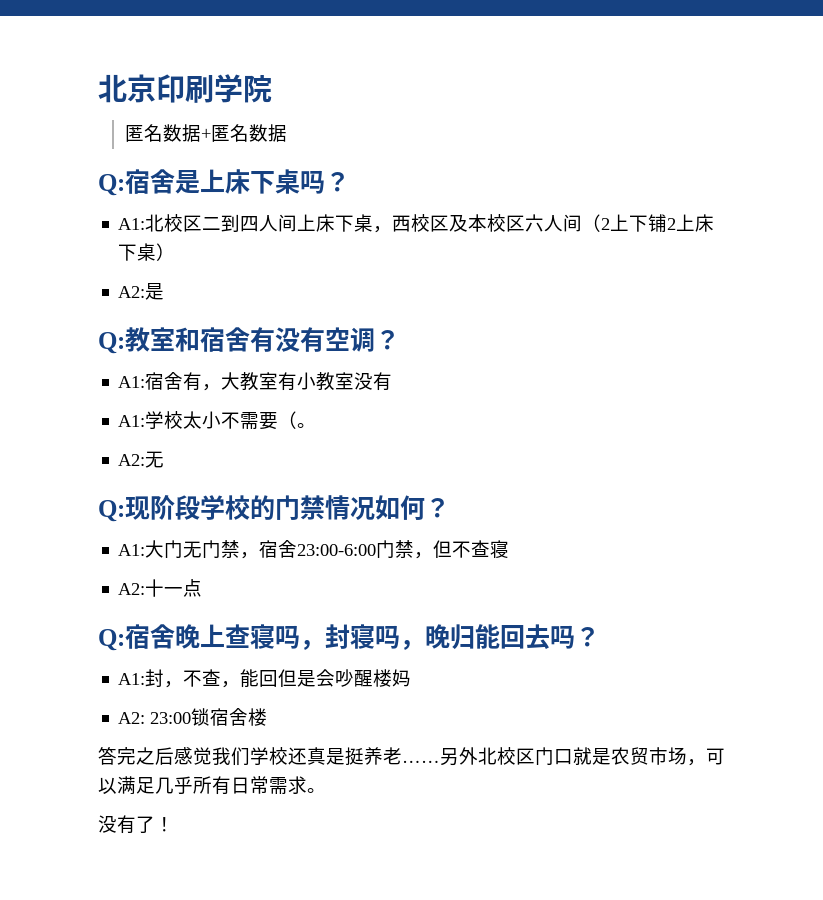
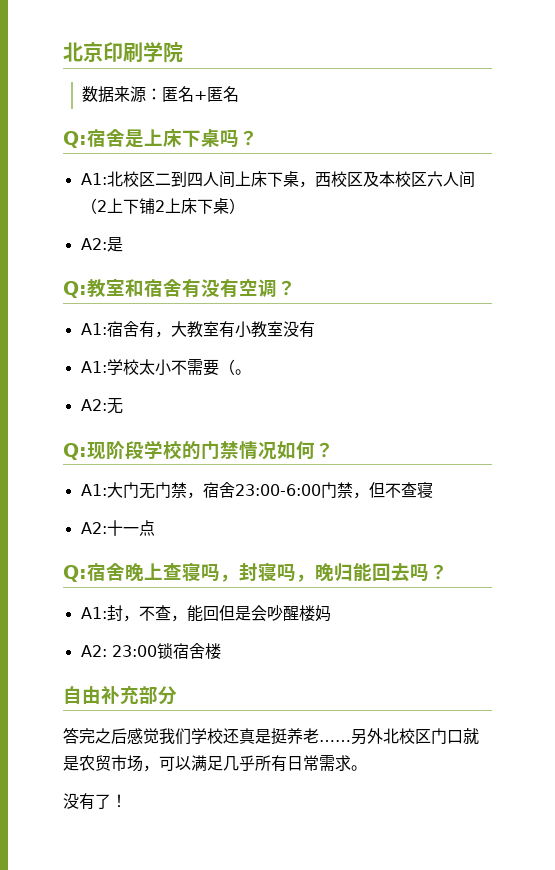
[124,124,201,142] 匿名数据 -> [82,86,195,103] 数据来源：匿名
[248,124,287,142] 数据 -> (240, 94) none
(268, 717) none -> [63,686,177,705] // 自由补充部分

